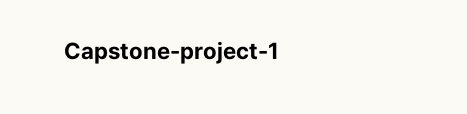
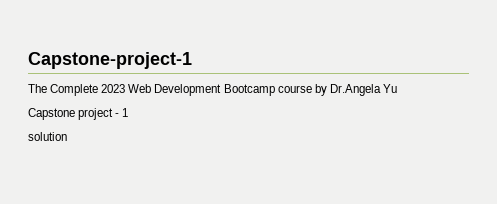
(279, 52) none -> [28,84,397,96] [28,108,129,120] [28,132,67,141] // The Complete 2023 Web Development Bootcamp course by Dr.Angela Yu // Capstone project - 1 // solution

